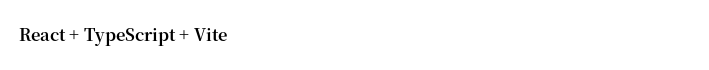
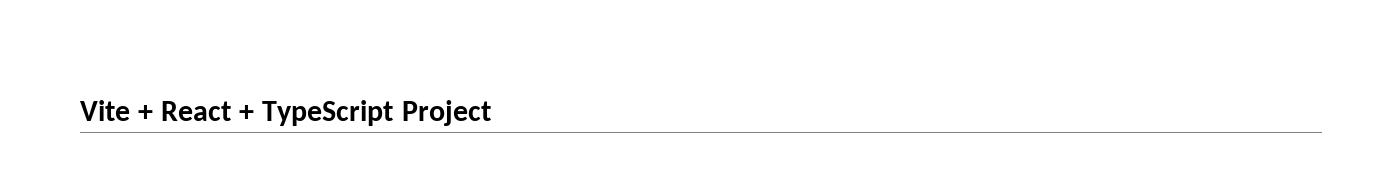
(19, 34) none -> [80,100,154,121] Vite +
[179,28,227,41] + Vite -> [401,100,491,126] Project

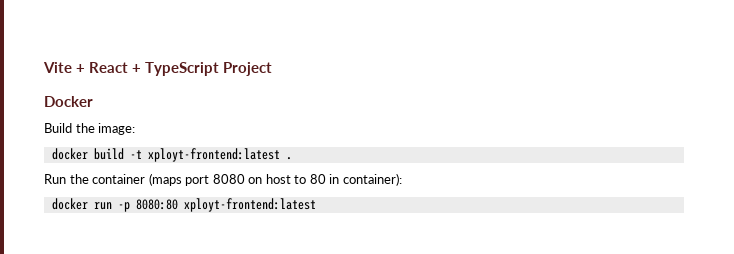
(491, 113) none -> [44,96,93,107] [44,123,136,135] [51,148,292,162] [44,173,402,186] [51,198,316,212] // Docker // Build the image: // docker build -t xployt-frontend:latest . // Run the container (maps port 8080 on host to 80 in container): // docker run -p 8080:80 xployt-frontend:latest

